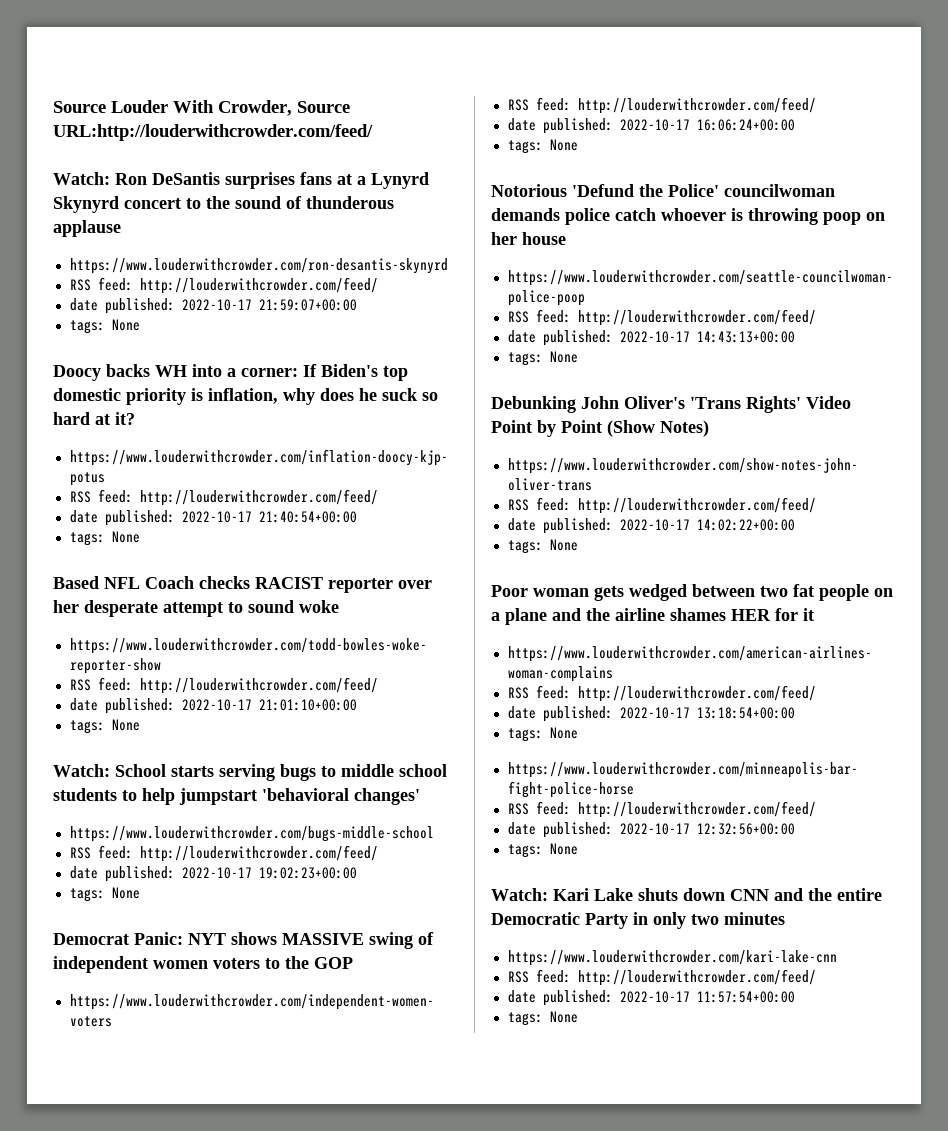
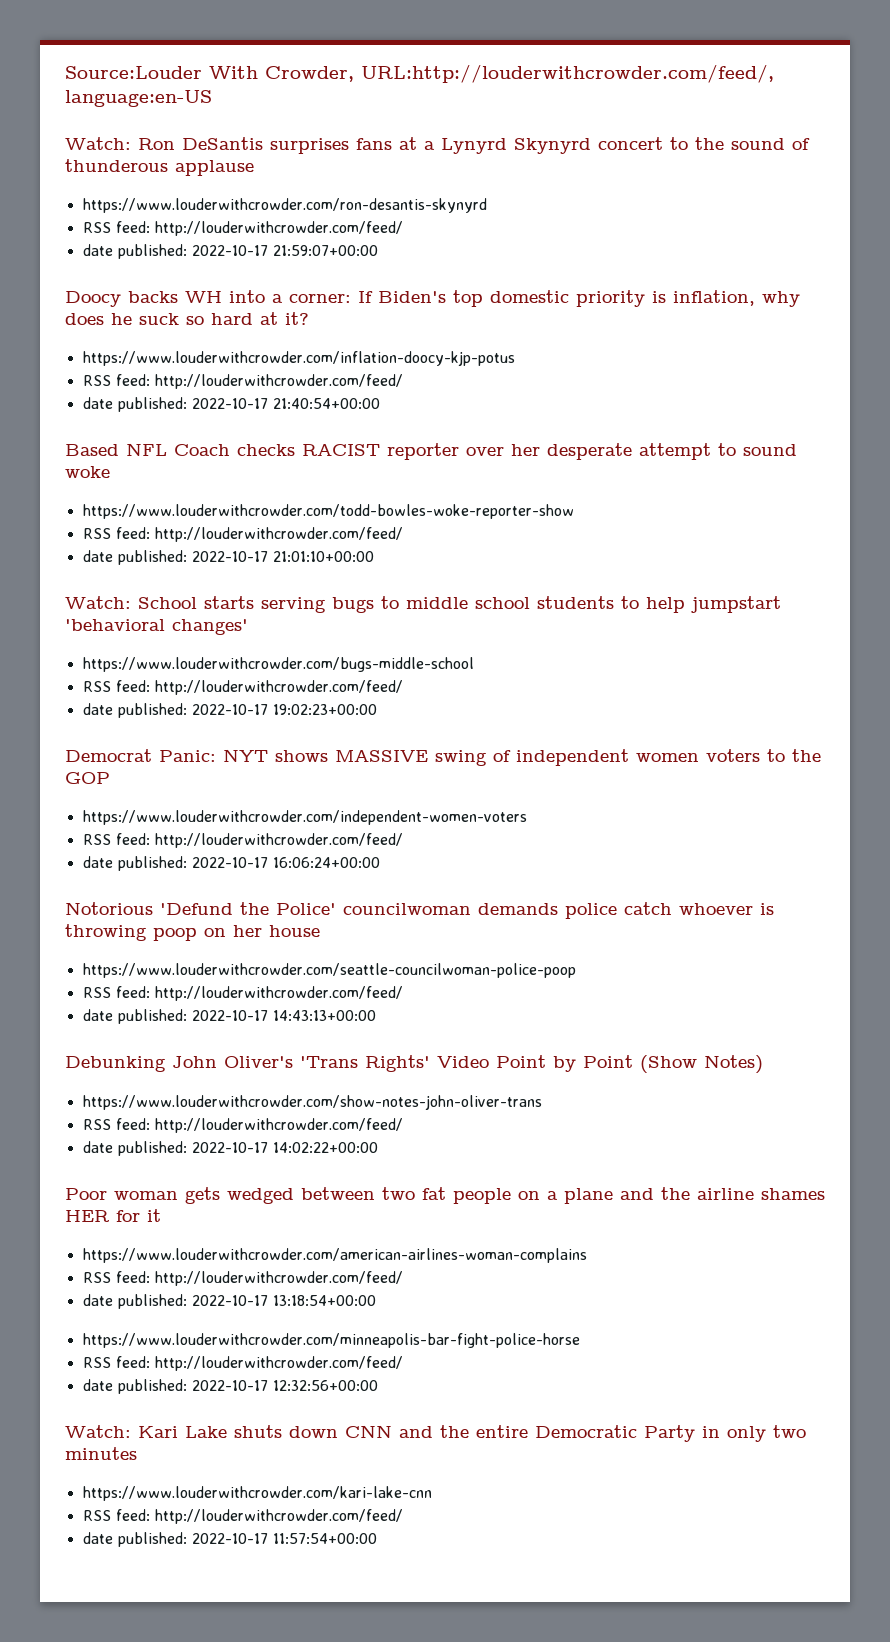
[53,100,350,116] [53,124,373,141] Source Louder With Crowder, Source URL:http://louderwithcrowder.com/feed/ -> [65,64,774,83] [65,90,212,107] Source:Louder With Crowder, URL:http://louderwithcrowder.com/feed/, language:en-US
[69,319,140,334] // tags: None -> (378, 250) none
[69,531,140,546] // tags: None -> (380, 403) none
[69,719,140,734] // tags: None -> (374, 556) none
[69,887,140,902] // tags: None -> (377, 709) none
[507,139,578,154] // tags: None -> (380, 862) none
[507,351,578,366] // tags: None -> (376, 1015) none
[507,539,578,554] // tags: None -> (378, 1147) none
[507,727,578,742] // tags: None -> (376, 1300) none
[507,843,578,858] // tags: None -> (378, 1385) none
[507,1011,578,1026] // tags: None -> (377, 1538) none

